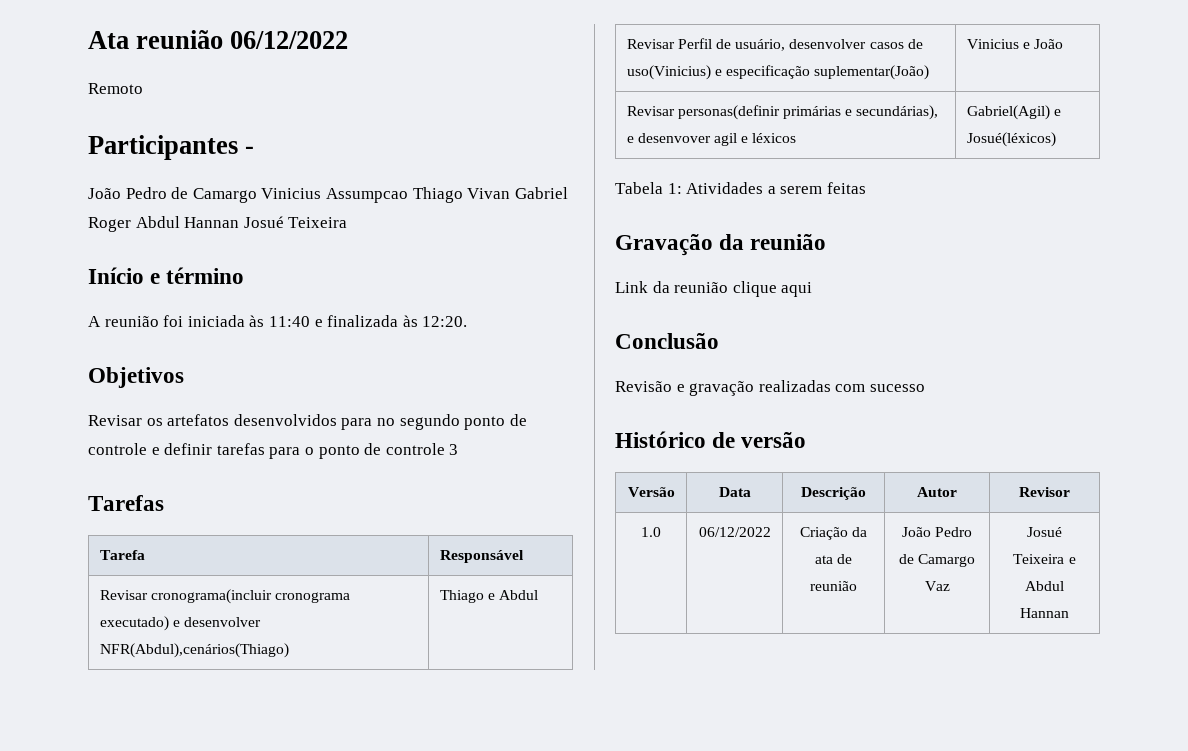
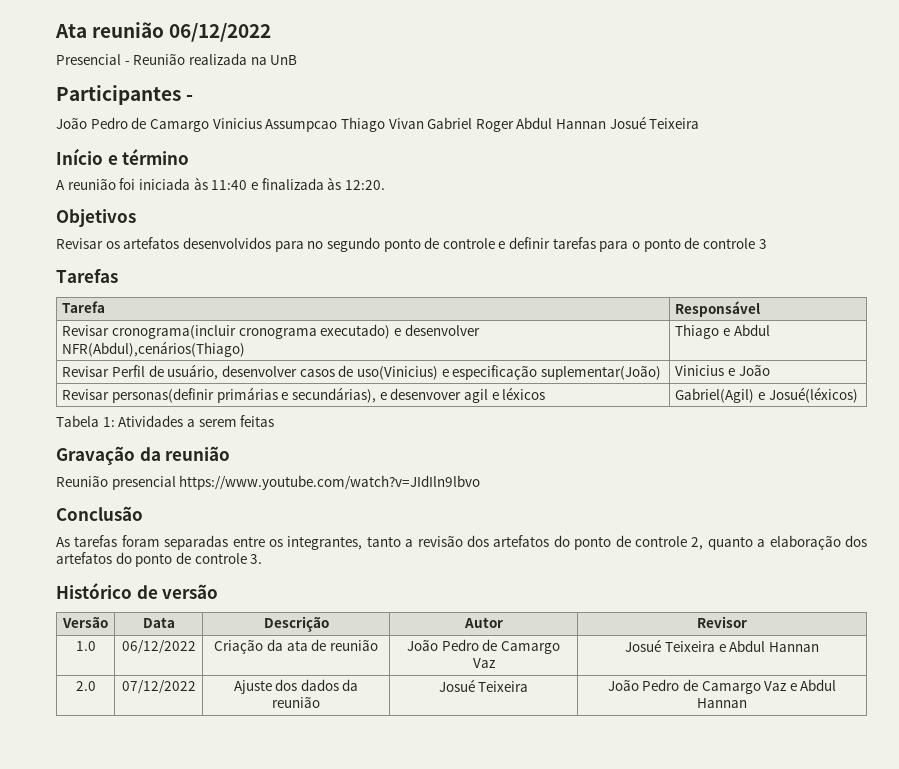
[88,83,143,94] Remoto -> [56,53,298,65] Presencial - Reunião realizada na UnB
[615,281,813,297] [615,333,719,349] [615,380,925,396] Link da reunião clique aqui // Conclusão // Revisão e gravação realizadas com sucesso -> [56,475,481,490] [56,506,143,521] [56,535,867,550] [56,552,263,567] Reunião presencial https://www.youtube.com/watch?v=JIdIln9lbvo // Conclusão // As tarefas foram separadas entre os integrantes, tanto a revisão dos artefatos do ponto de controle 2, quanto a elaboração dos artefatos do ponto de controle 3.
(1069, 613) none -> [75,681,96,691] [121,680,196,694] [233,679,359,694] [272,697,320,708] [438,679,529,692] [607,679,837,694] [697,698,747,708] // 2.0 | 07/12/2022 | Ajuste dos dados da reunião | Josué Teixeira | João Pedro de Camargo Vaz e Abdul Hannan

